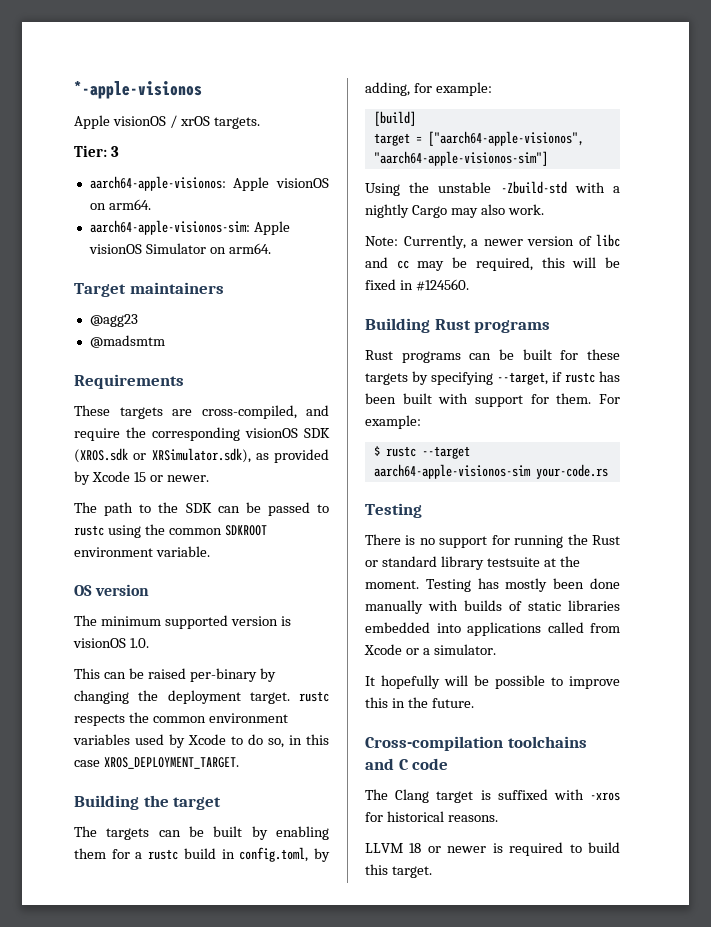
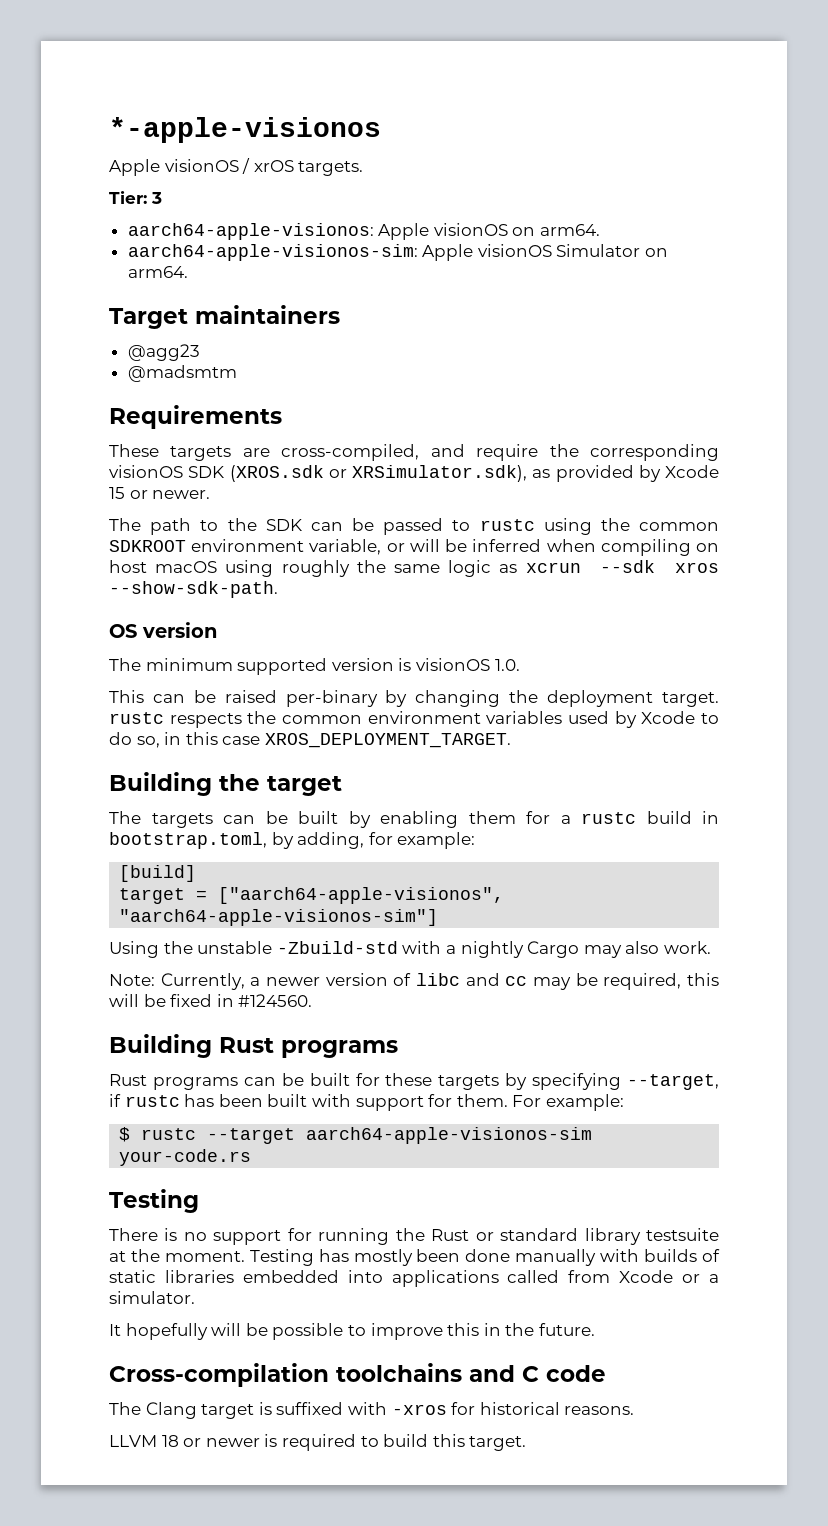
[155,546,210,557] variable. -> [309,539,719,556] [109,560,720,577] [109,581,278,598] variable, or will be inferred when compiling on host macOS using roughly the same logic as xcrun --sdk xros --show-sdk-path.
[239,847,309,862] config.toml, -> [109,832,267,849] bootstrap.toml,

